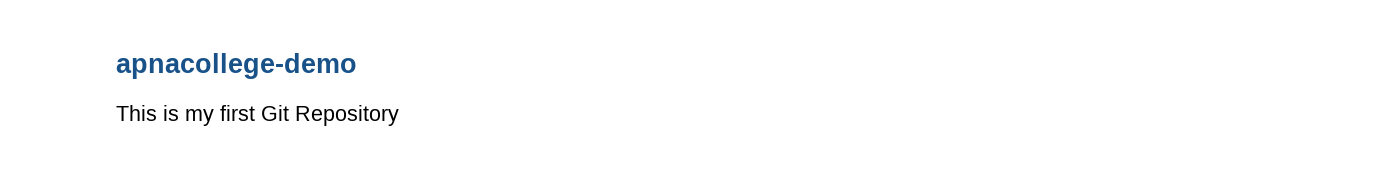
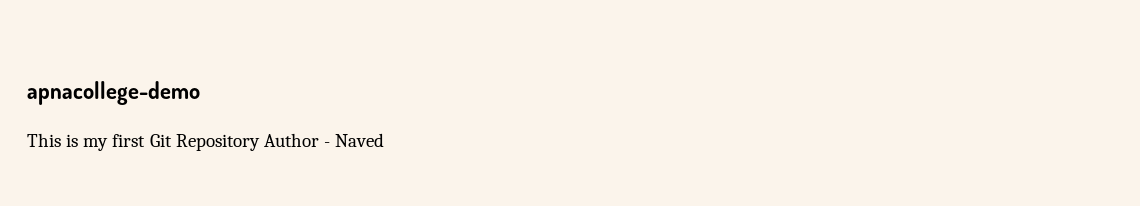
(399, 115) none -> [263,133,385,147] Author - Naved

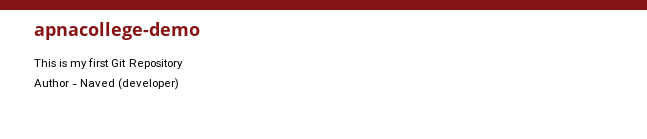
(260, 142) none -> (183, 64) //
(385, 140) none -> [118,78,180,90] (developer)

